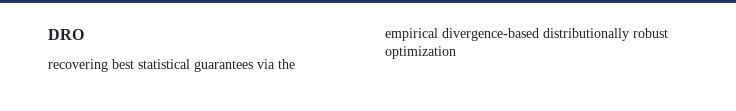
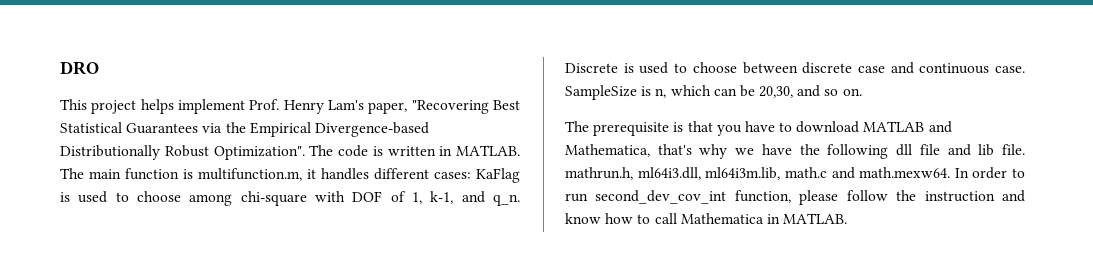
[48,59,295,72] [385,28,668,41] [385,46,456,59] recovering best statistical guarantees via the empirical divergence-based distributionally robust optimization -> [60,99,520,114] [60,122,429,137] [60,145,520,160] [60,168,520,183] [60,191,520,206] [565,62,1025,74] [565,85,862,100] [565,121,952,136] [565,144,1025,159] [565,167,1025,180] [565,190,1025,205] [565,213,848,224] This project helps implement Prof. Henry Lam's paper, "Recovering Best Statistical Guarantees via the Empirical Divergence-based Distributionally Robust Optimization". The code is written in MATLAB. The main function is multifunction.m, it handles different cases: KaFlag is used to choose among chi-square with DOF of 1, k-1, and q_n. Discrete is used to choose between discrete case and continuous case. SampleSize is n, which can be 20,30, and so on. // The prerequisite is that you have to download MATLAB and Mathematica, that's why we have the following dll file and lib file. mathrun.h, ml64i3.dll, ml64i3m.lib, math.c and math.mexw64. In order to run second_dev_cov_int function, please follow the instruction and know how to call Mathematica in MATLAB.

